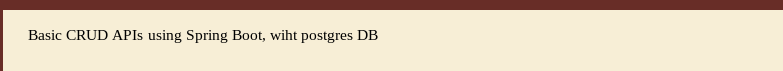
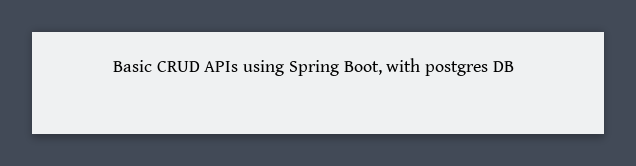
[270,30,299,40] wiht -> [386,58,421,72] with

